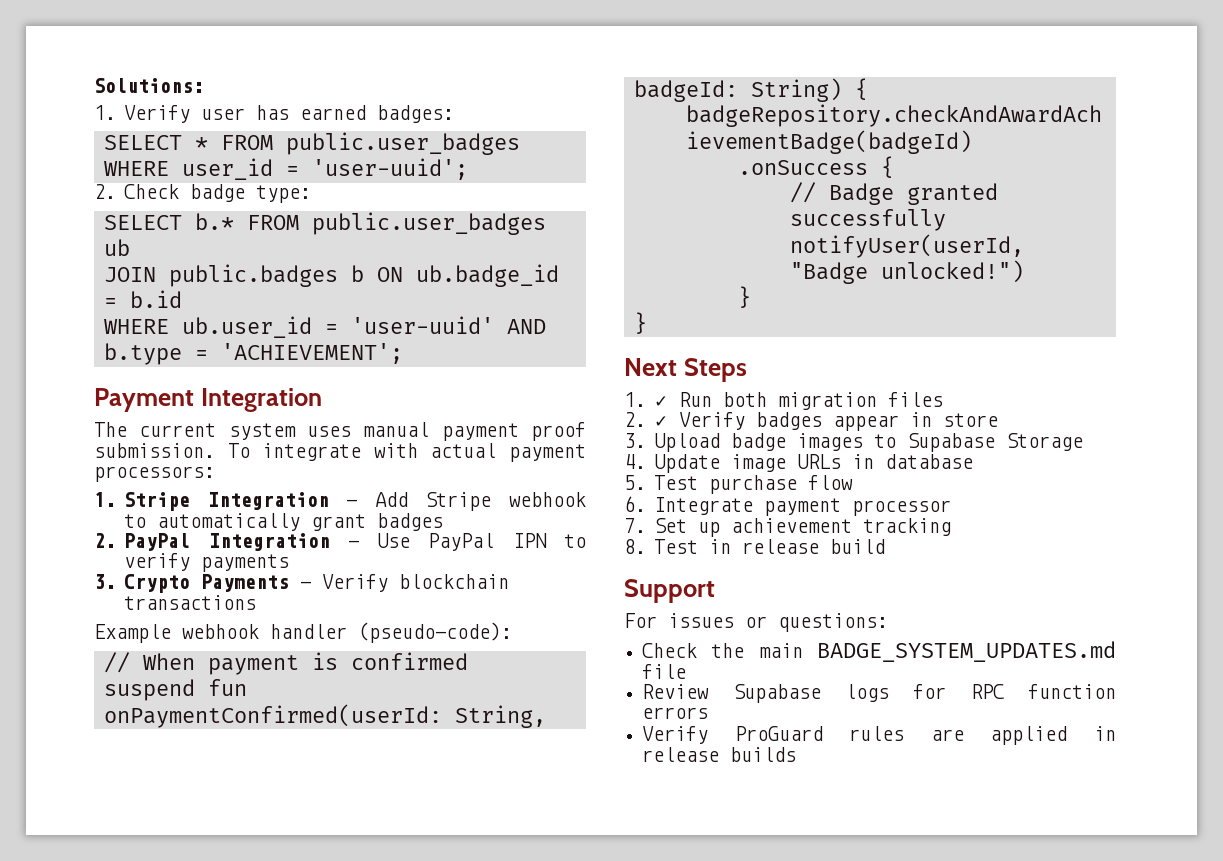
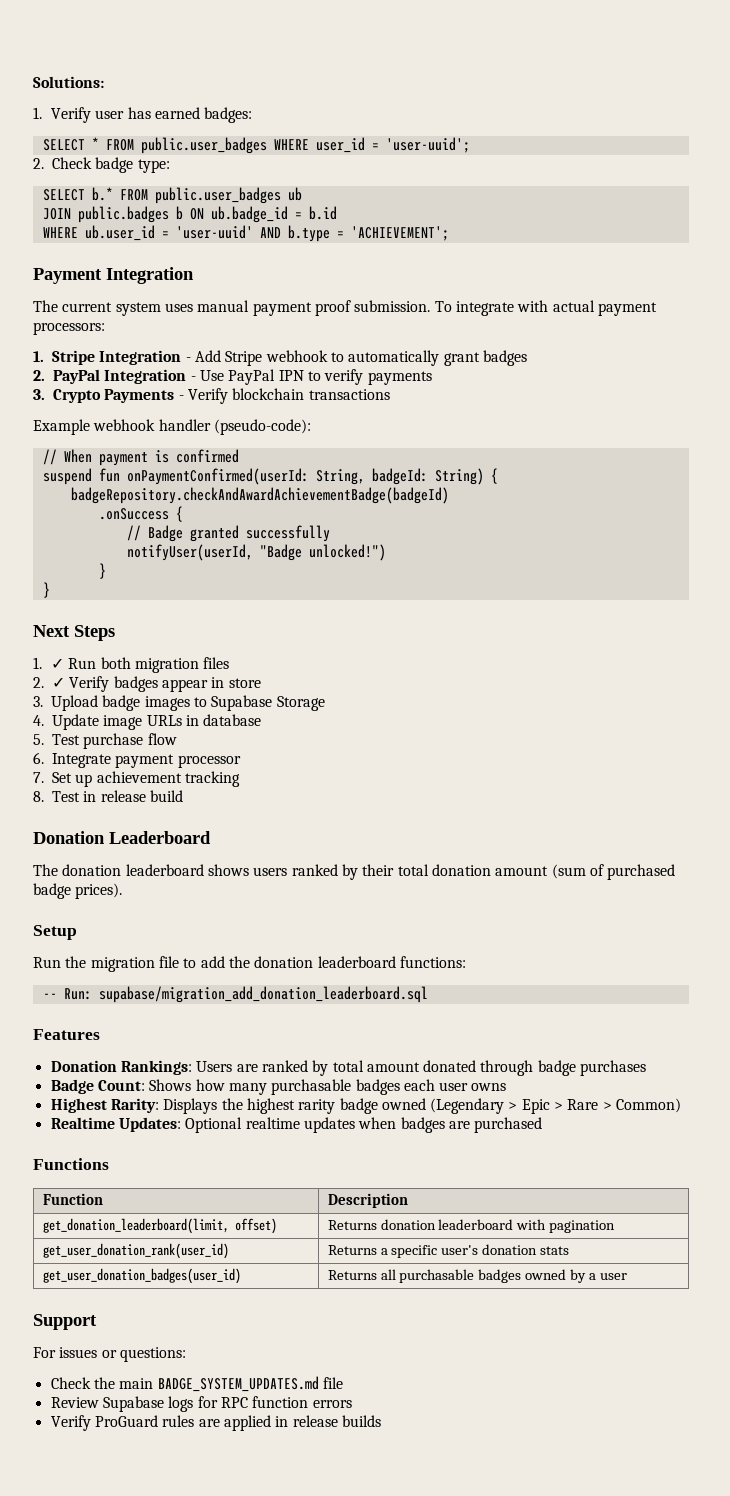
(886, 546) none -> [33,831,211,844] [33,864,676,880] [33,883,123,899] [33,925,77,940] [33,956,466,972] [42,986,428,1003] [33,1029,100,1040] [50,1060,647,1076] [50,1079,507,1095] [50,1098,682,1114] [50,1117,543,1133] [33,1158,109,1170] [42,1193,103,1205] [327,1193,408,1208] [42,1218,277,1234] [327,1219,616,1233] [42,1243,229,1259] [327,1244,570,1258] [42,1268,241,1284] [327,1269,628,1283] // Donation Leaderboard // The donation leaderboard shows users ranked by their total donation amount (sum of purchased badge prices). // Setup // Run the migration file to add the donation leaderboard functions: // -- Run: supabase/migration_add_donation_leaderboard.sql // Features // Donation Rankings: Users are ranked by total amount donated through badge purchases // Badge Count: Shows how many purchasable badges each user owns // Highest Rarity: Displays the highest rarity badge owned (Legendary > Epic > Rare > Common) // Realtime Updates: Optional realtime updates when badges are purchased // Functions // Function | Description // get_donation_leaderboard(limit, offset) | Returns donation leaderboard with pagination // get_user_donation_rank(user_id) | Returns a specific user's donation stats // get_user_donation_badges(user_id) | Returns all purchasable badges owned by a user

